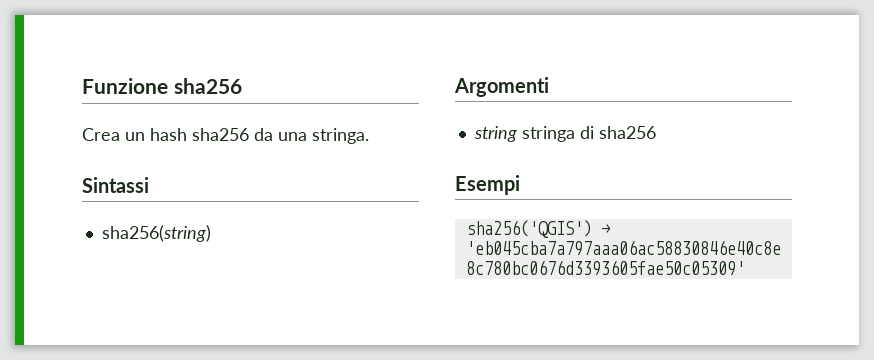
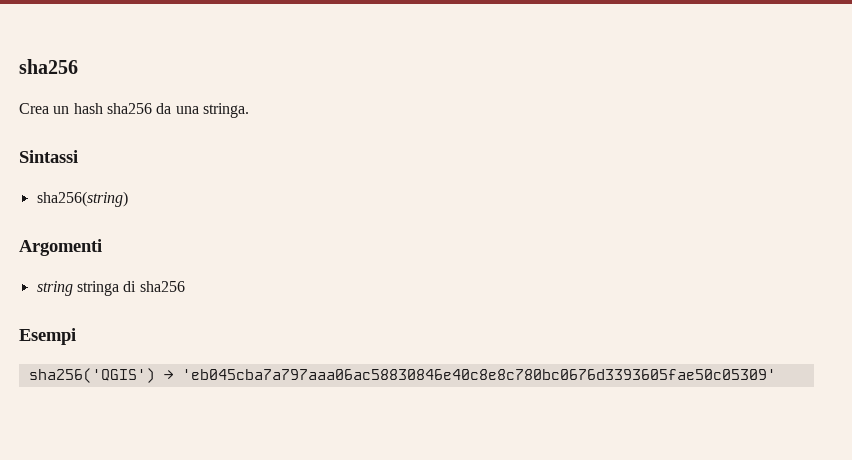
[82,78,168,94] Funzione -> (19, 66) none

